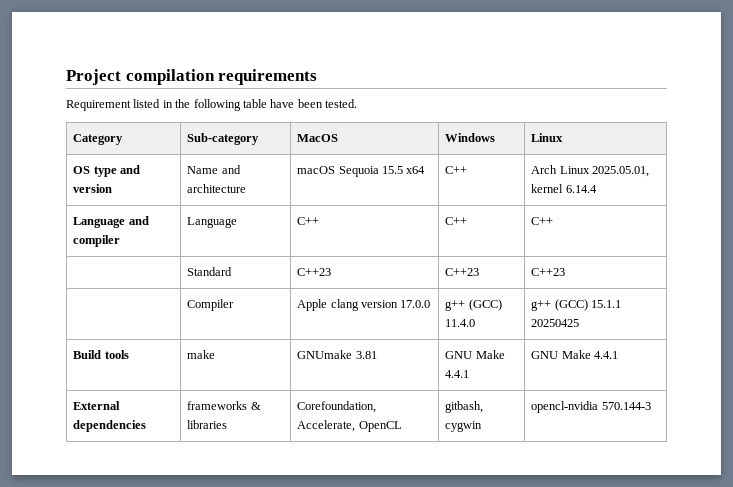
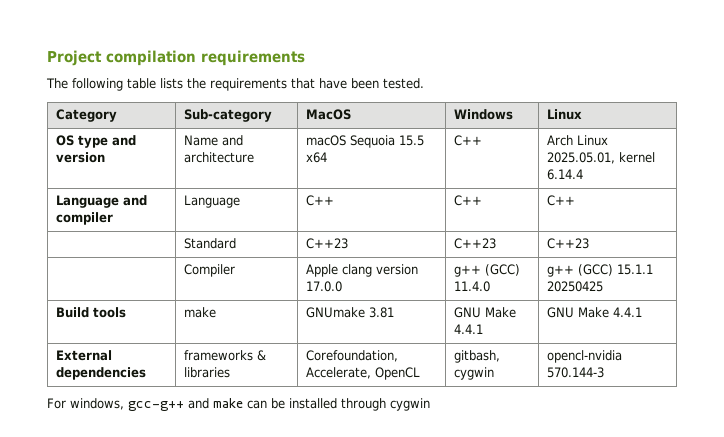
[66,99,267,111] Requirement listed in the following table -> [46,78,315,91] The following table lists the requirements that
(651, 406) none -> [47,398,430,411] // For windows, gcc-g++ and make can be installed through cygwin

